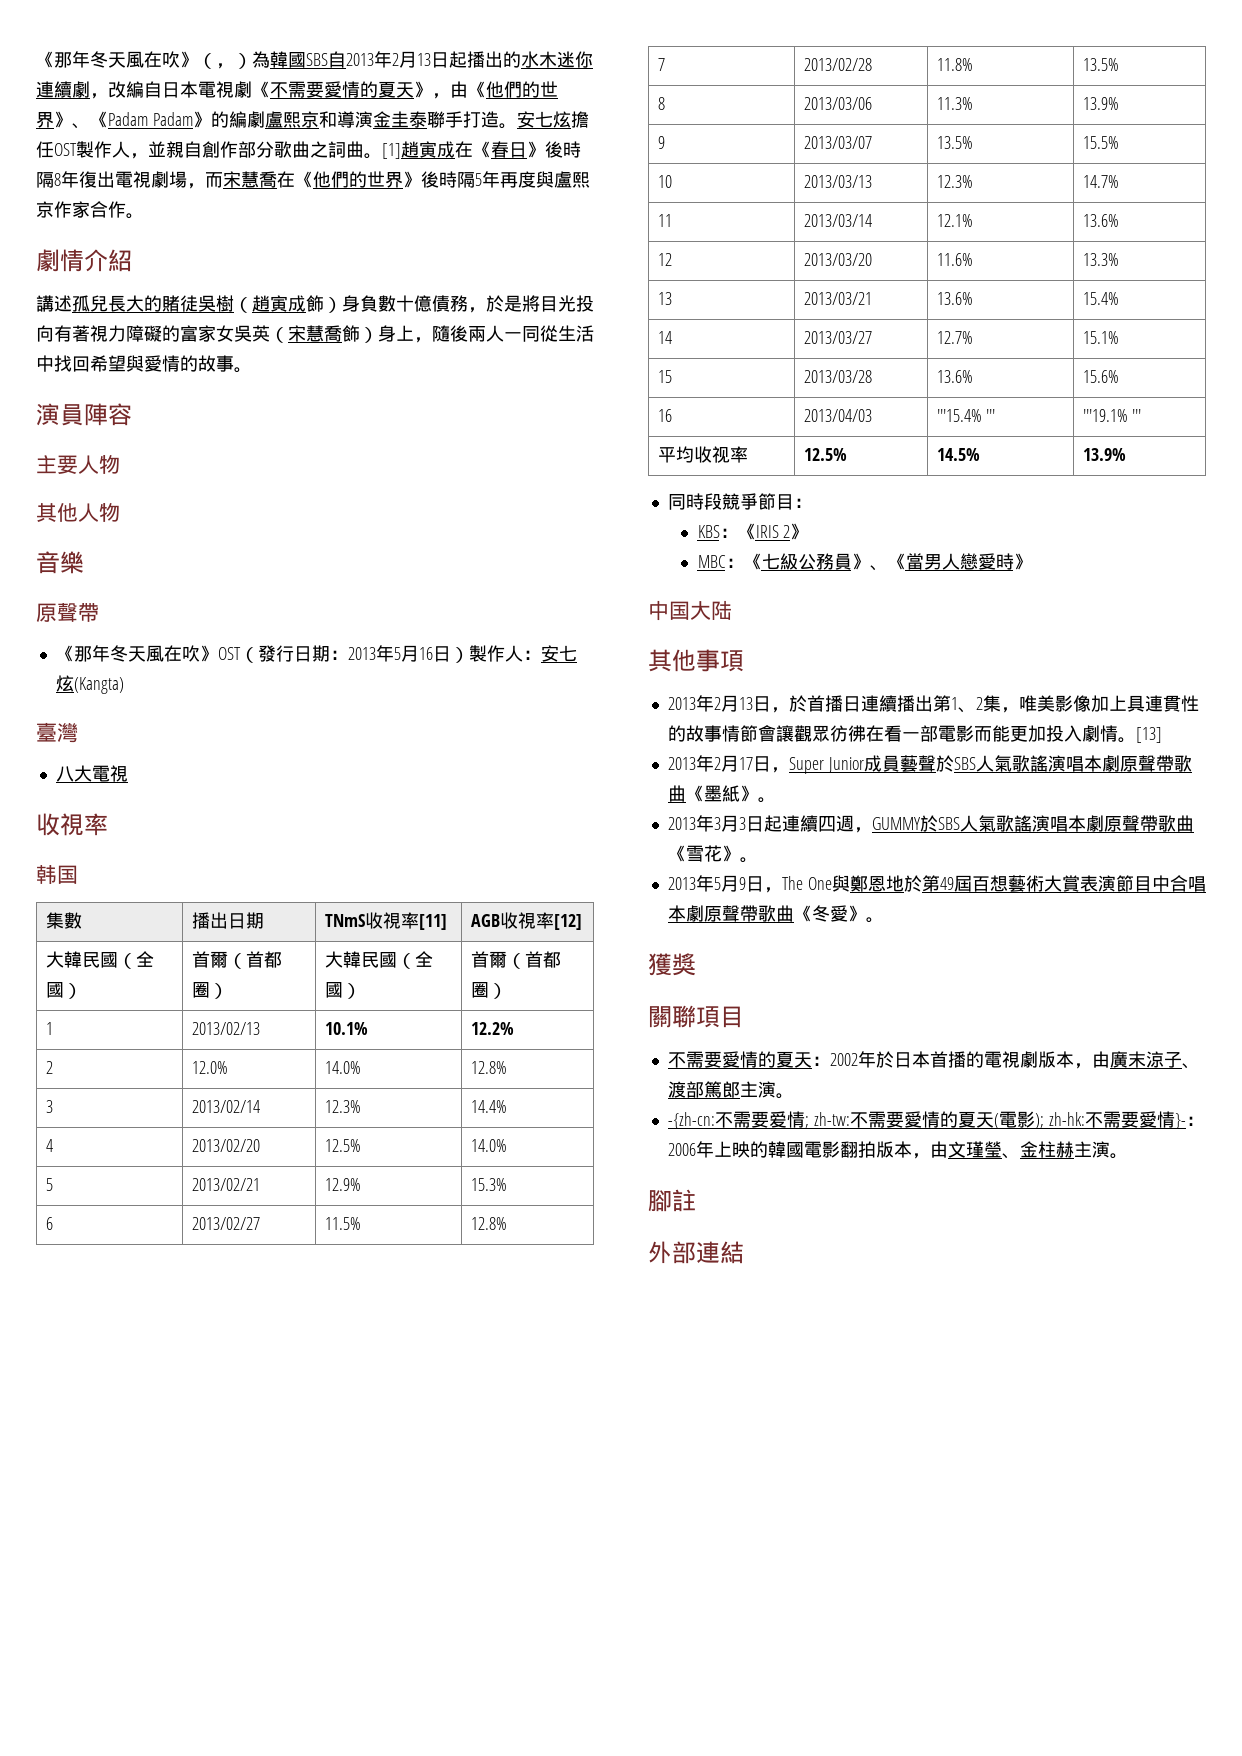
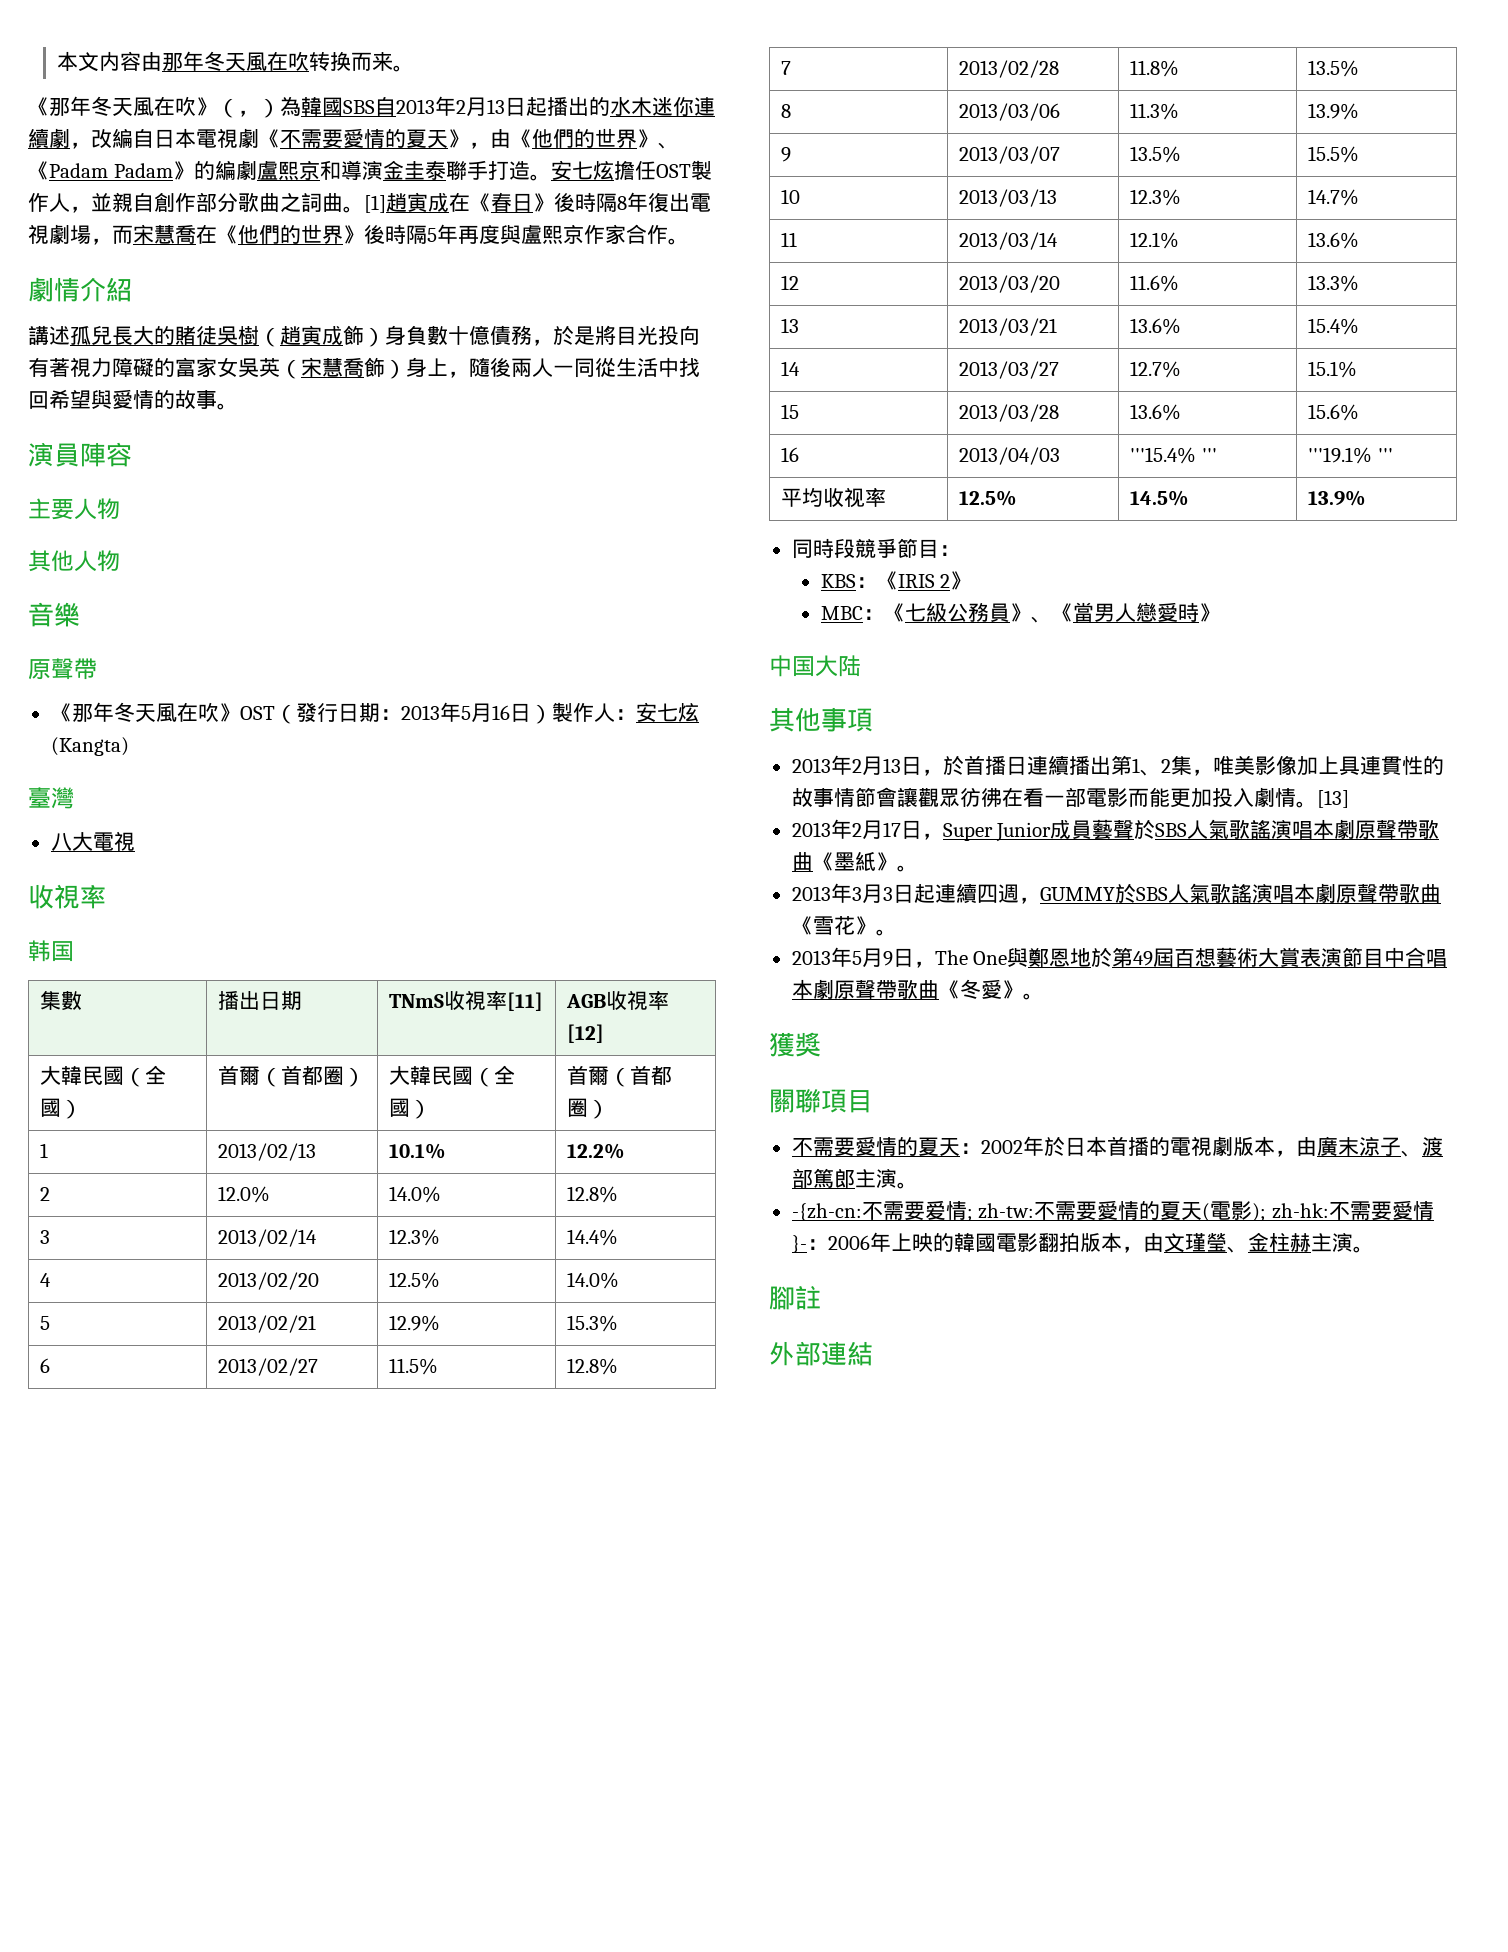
(36, 59) none -> [57,51,415,72] 本文内容由那年冬天風在吹转换而来。 //

